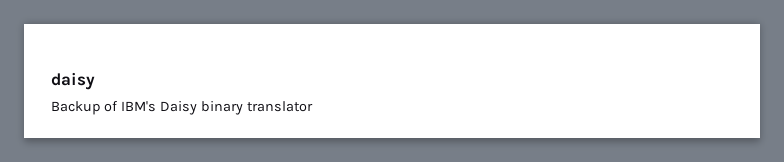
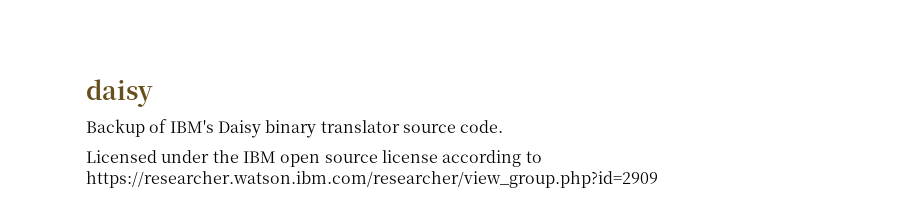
(313, 106) none -> [402,120,504,133] [86,150,542,167] [86,171,658,188] source code. // Licensed under the IBM open source license according to https://researcher.watson.ibm.com/researcher/view_group.php?id=2909

